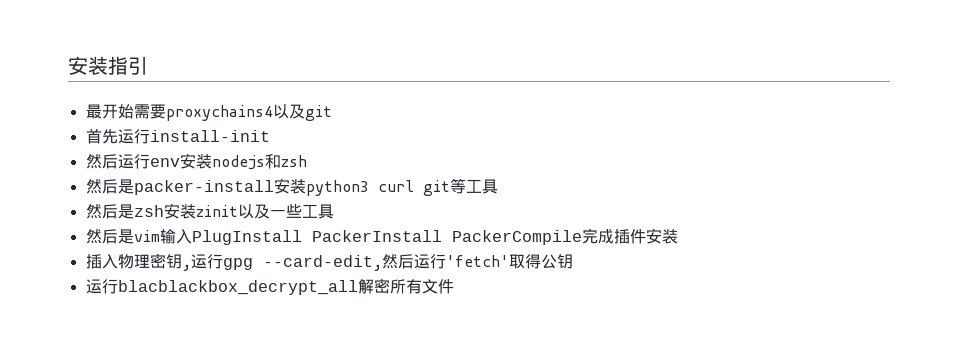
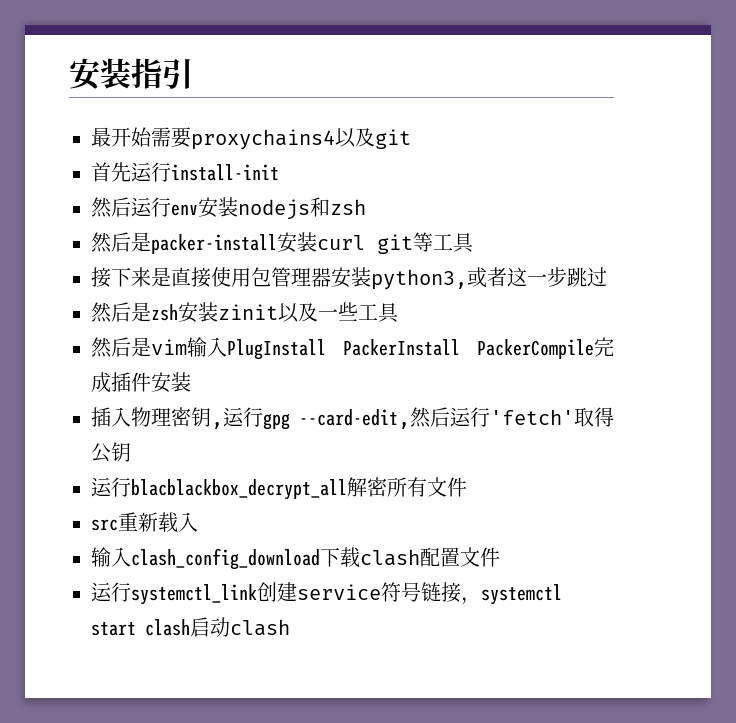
[305,180,369,196] python3 -> (317, 242) none
(498, 186) none -> [91,267,607,290] // 接下来是直接使用包管理器安装python3,或者这一步跳过
(454, 286) none -> [91,512,198,533] [91,547,500,570] [91,582,562,605] [91,617,290,637] // src重新载入 // 输入clash_config_download下载clash配置文件 // 运行systemctl_link创建service符号链接，systemctl start clash启动clash

